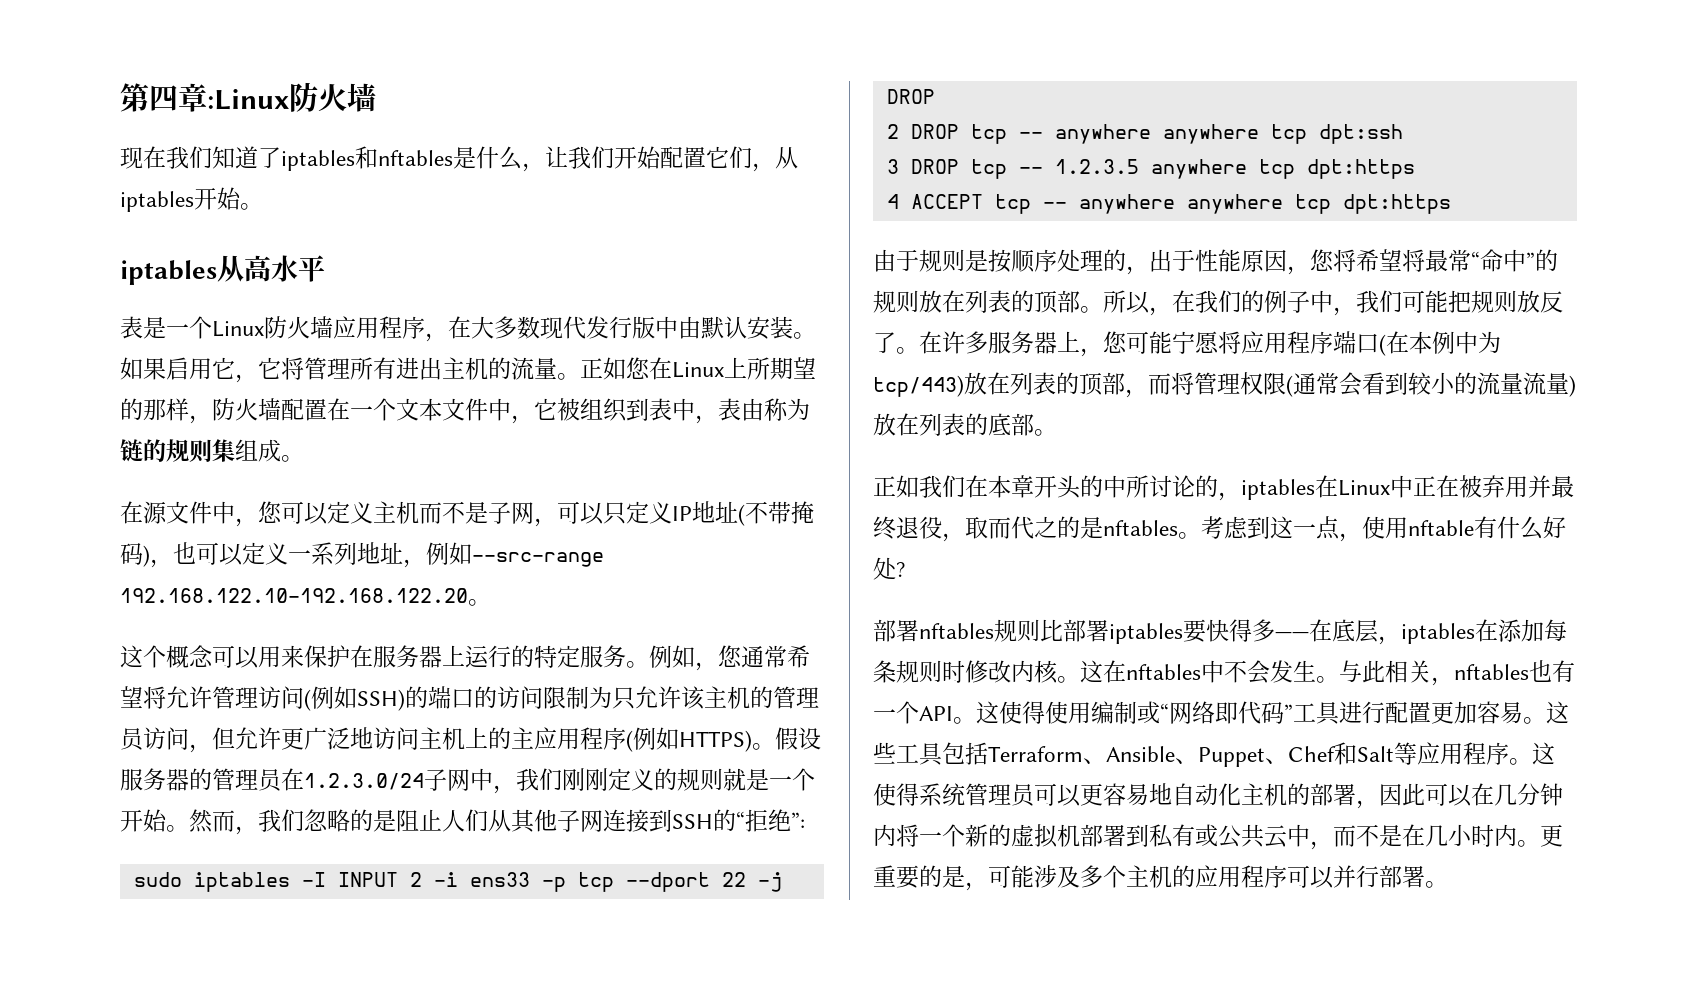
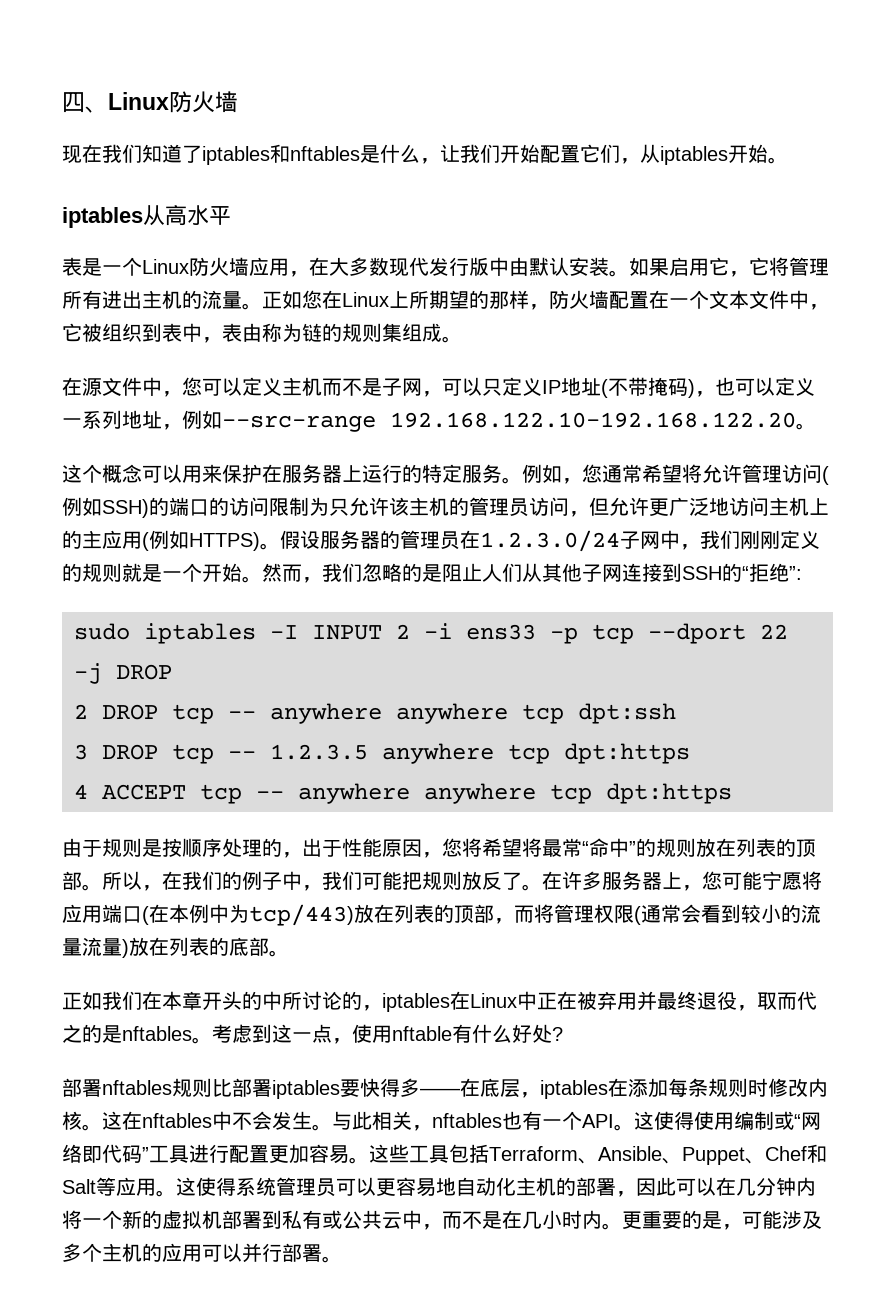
[120,83,289,112] 第四章:Linux -> [62,92,169,113] 四、Linux
[379,316,425,339] 程序 -> (289, 267) none
[580,727,626,750] 程序 -> (142, 540) none
[1287,331,1333,354] 程序 -> (102, 914) none
[1463,742,1509,765] 程序 -> (156, 1187) none
[1241,865,1287,888] 程序 -> (202, 1253) none

